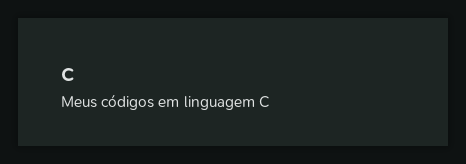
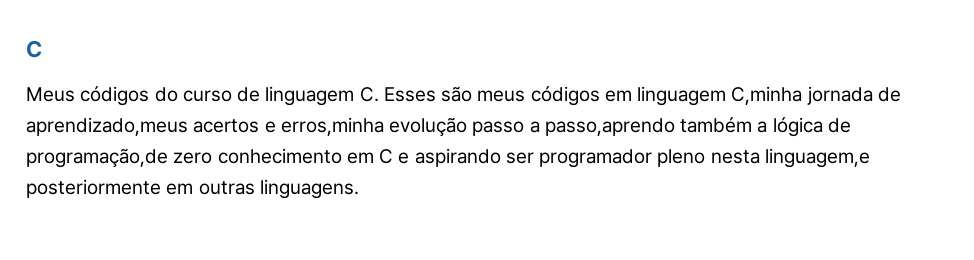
[158,96,270,110] em linguagem C -> [154,86,901,106] [26,117,851,137] [26,148,870,168] [26,179,359,199] do curso de linguagem C. Esses são meus códigos em linguagem C,minha jornada de aprendizado,meus acertos e erros,minha evolução passo a passo,aprendo também a lógica de programação,de zero conhecimento em C e aspirando ser programador pleno nesta linguagem,e posteriormente em outras linguagens.

